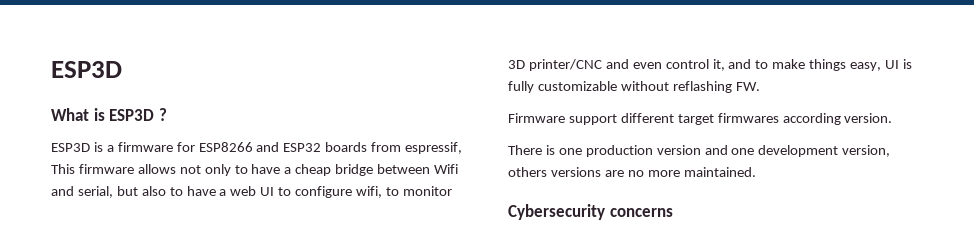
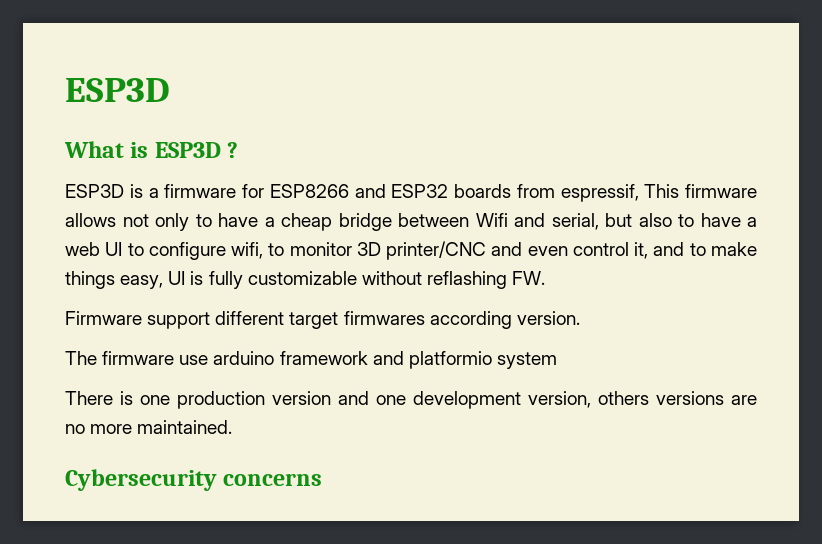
(893, 118) none -> [65,351,557,369] // The firmware use arduino framework and platformio system

